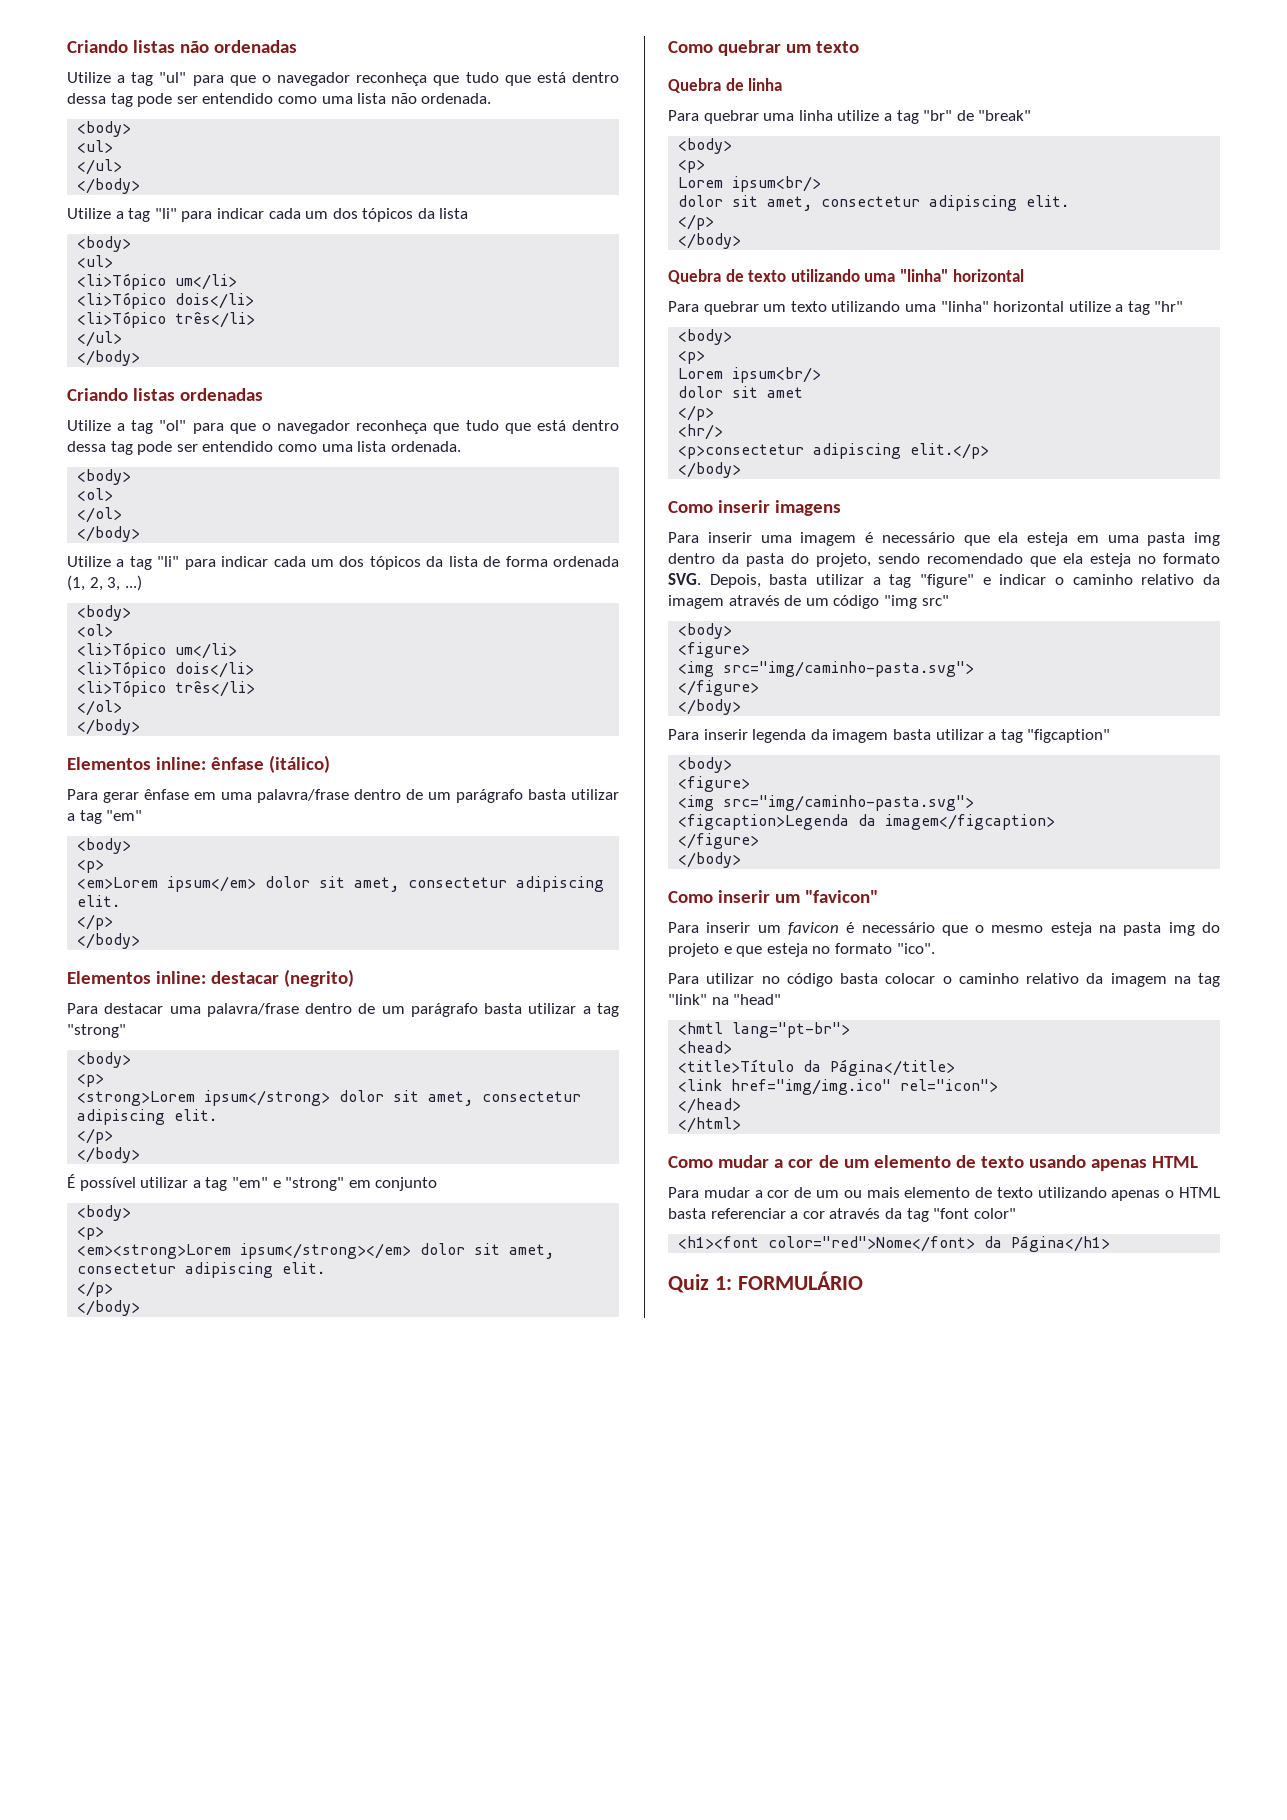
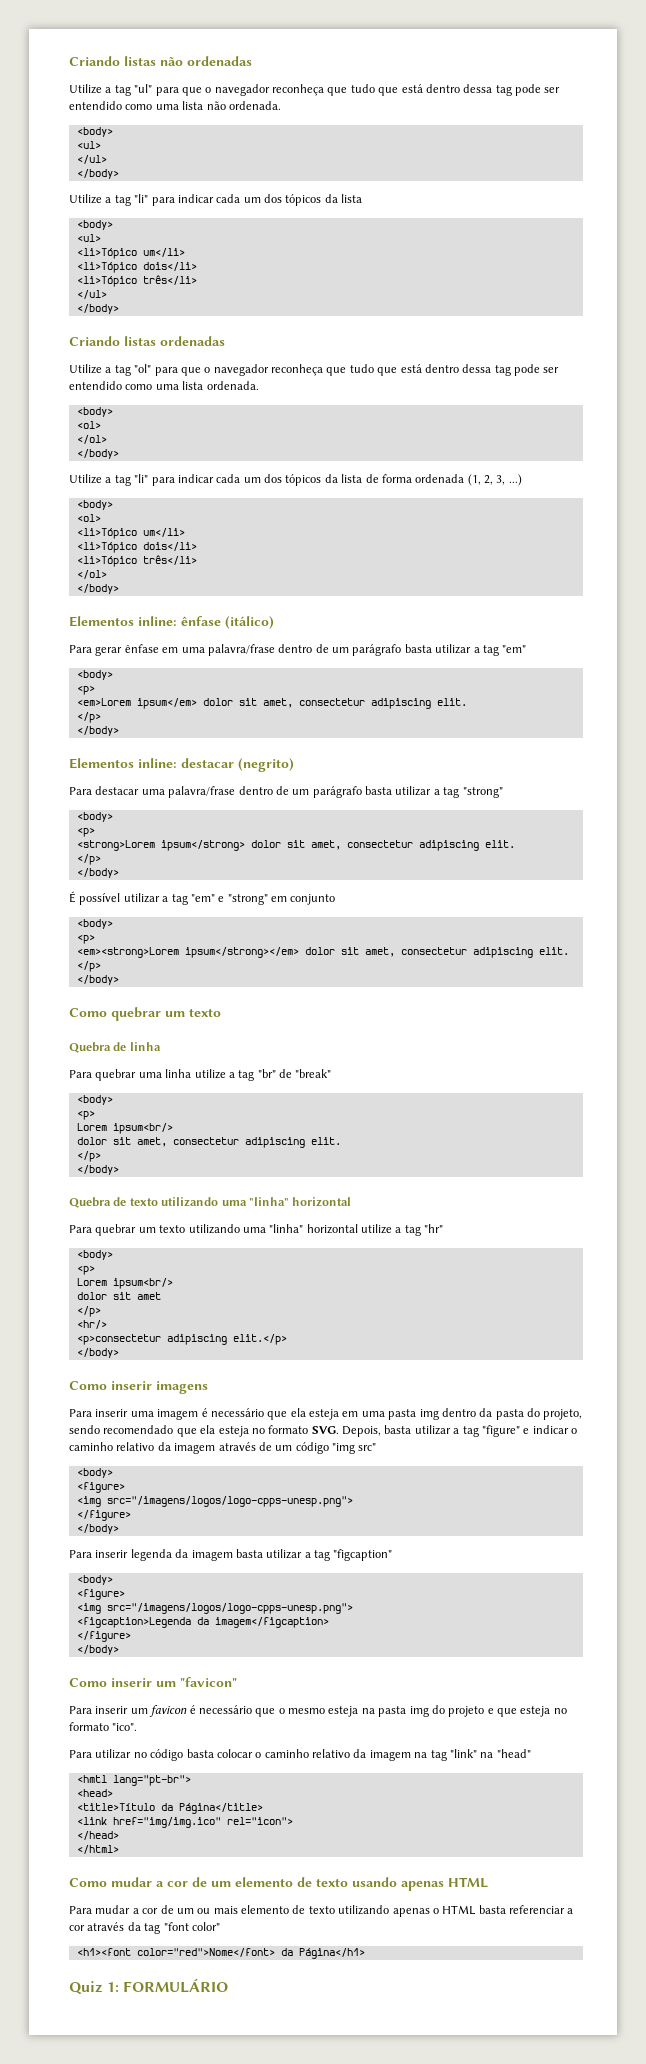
[723,661,975,677] src="img/caminho-pasta.svg"> -> [106,1496,353,1507] src="/imagens/logos/logo-cpps-unesp.png">
[723,795,975,811] src="img/caminho-pasta.svg"> -> [106,1603,353,1614] src="/imagens/logos/logo-cpps-unesp.png">

